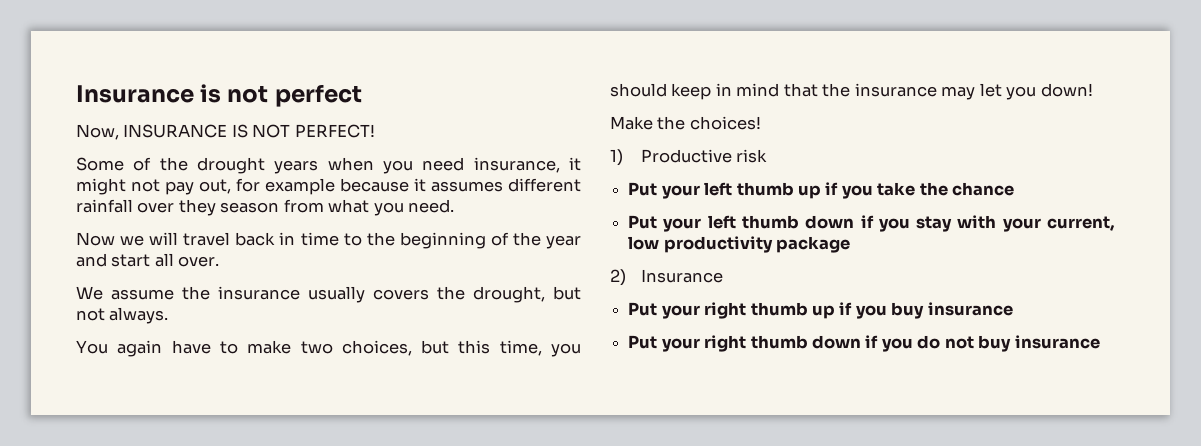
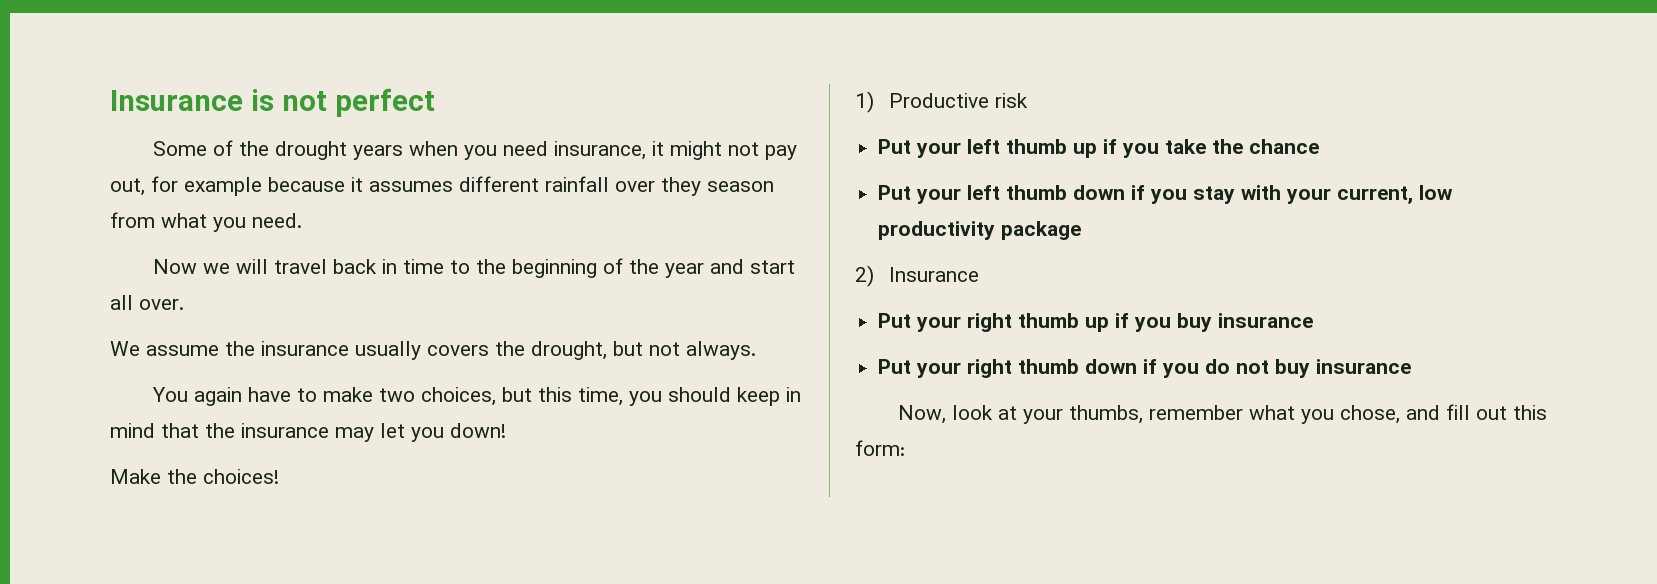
[76,124,375,140] // Now, INSURANCE IS NOT PERFECT! -> (435, 102) none
(1100, 342) none -> [897,404,1547,424] [855,440,905,456] // Now, look at your thumbs, remember what you chose, and fill out this form:

